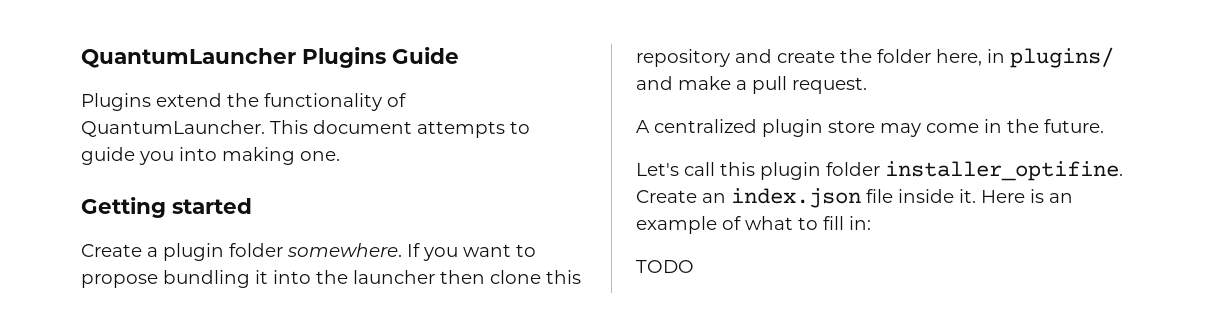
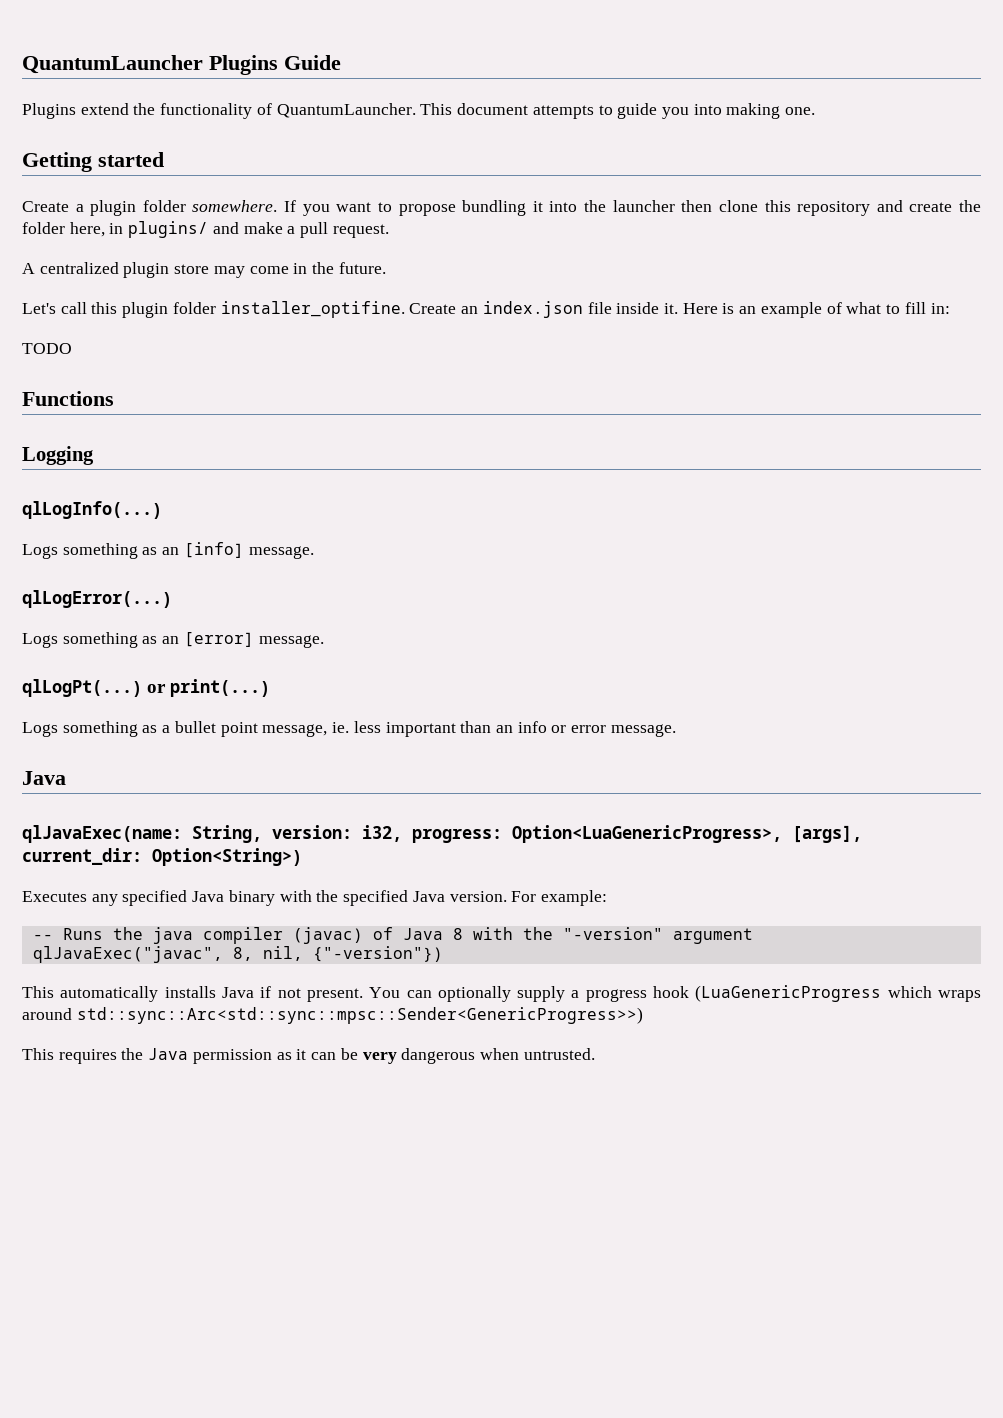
(694, 266) none -> [22,391,114,406] [22,446,94,465] [22,501,162,519] [22,542,314,559] [22,590,172,608] [22,632,324,648] [22,679,271,697] [22,721,676,737] [22,771,66,785] [22,825,862,843] [22,848,302,866] [22,890,607,906] [32,927,753,944] [32,946,443,963] [22,985,981,1002] [22,1007,643,1024] [22,1048,595,1064] // Functions // Logging // qlLogInfo(...) // Logs something as an [info] message. // qlLogError(...) // Logs something as an [error] message. // qlLogPt(...) or print(...) // Logs something as a bullet point message, ie. less important than an info or error message. // Java // qlJavaExec(name: String, version: i32, progress: Option<LuaGenericProgress>, [args], current_dir: Option<String>) // Executes any specified Java binary with the specified Java version. For example: // -- Runs the java compiler (javac) of Java 8 with the "-version" argument // qlJavaExec("javac", 8, nil, {"-version"}) // This automatically installs Java if not present. You can optionally supply a progress hook (LuaGenericProgress which wraps around std::sync::Arc<std::sync::mpsc::Sender<GenericProgress>>) // This requires the Java permission as it can be very dangerous when untrusted.

